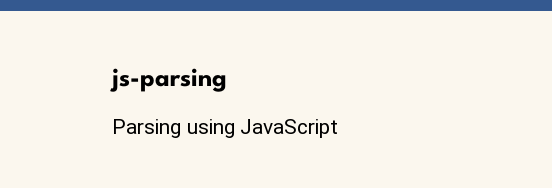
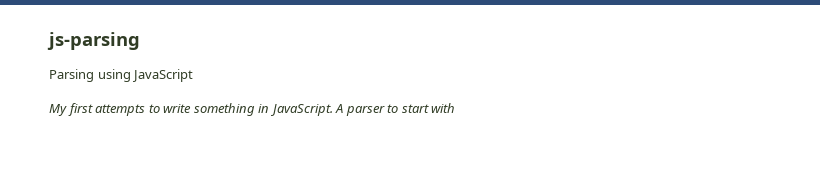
(339, 128) none -> [49,103,456,116] // My first attempts to write something in JavaScript. A parser to start with

